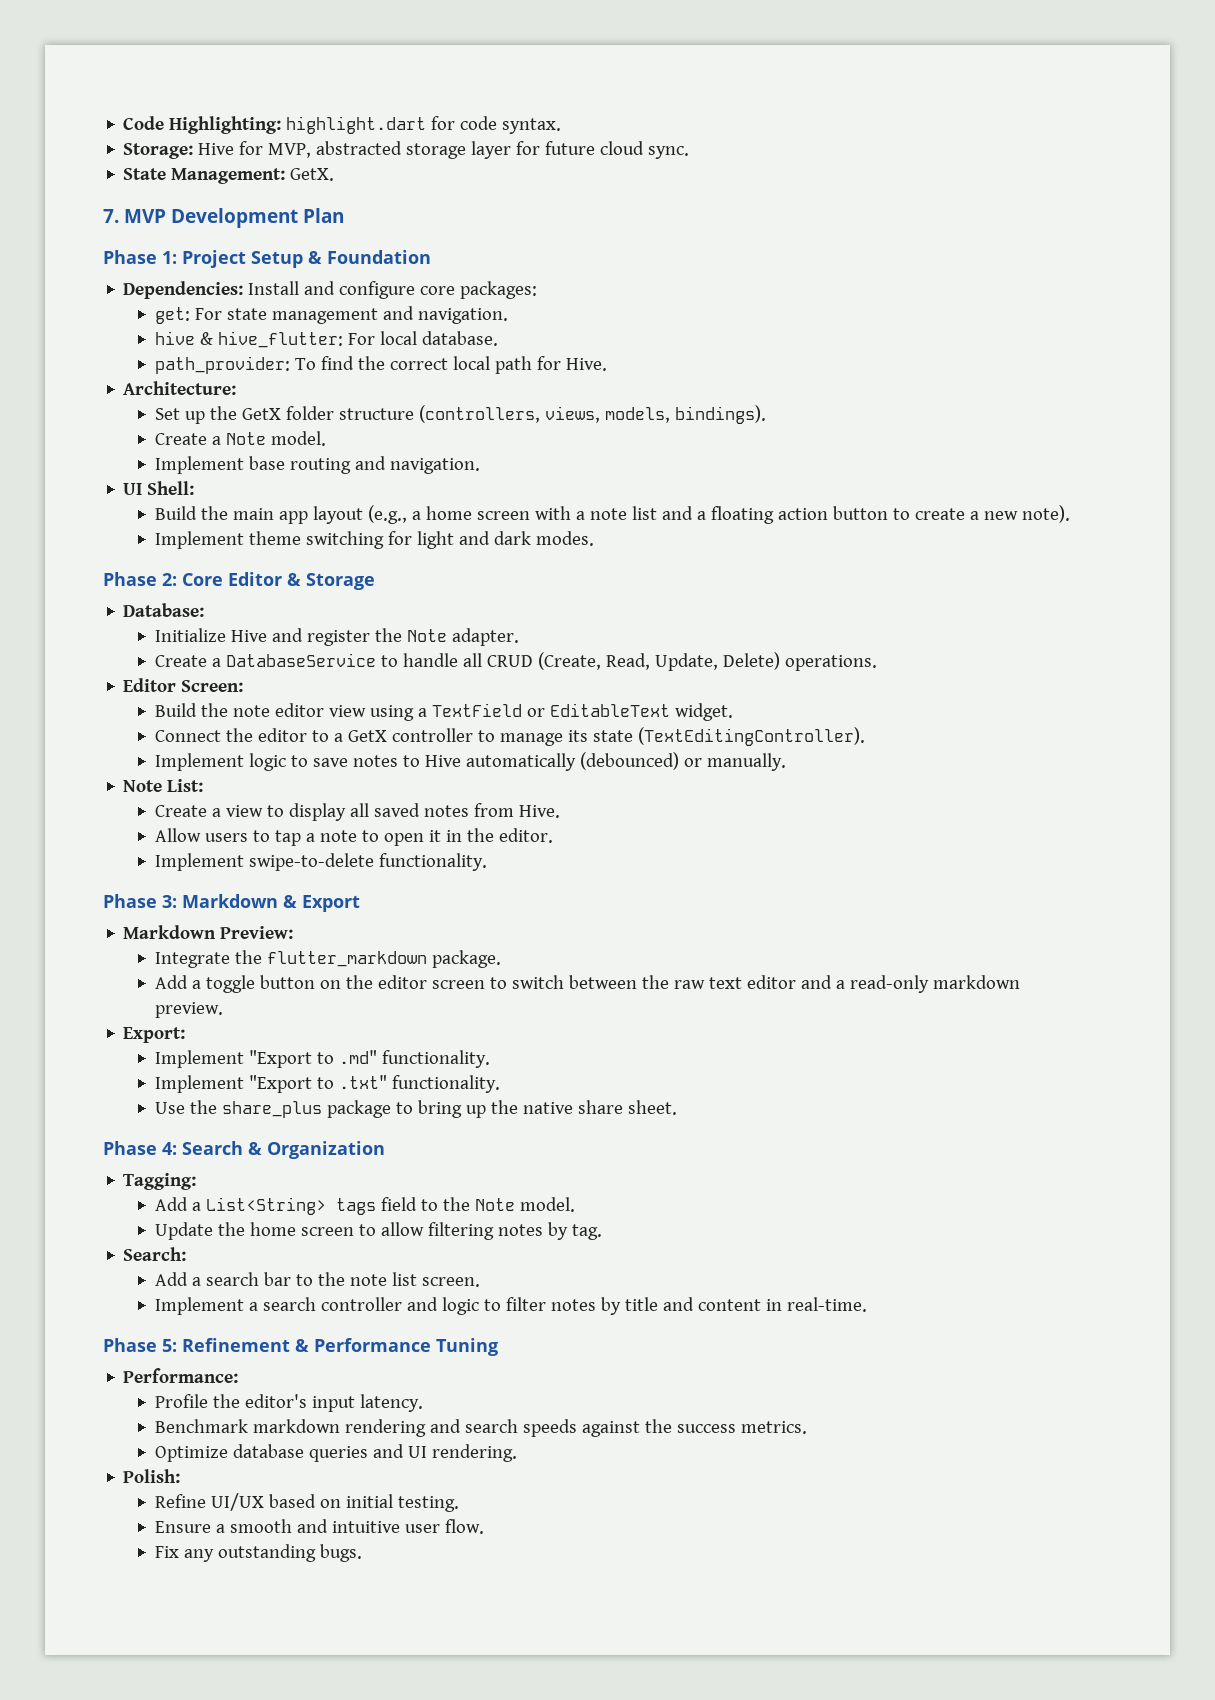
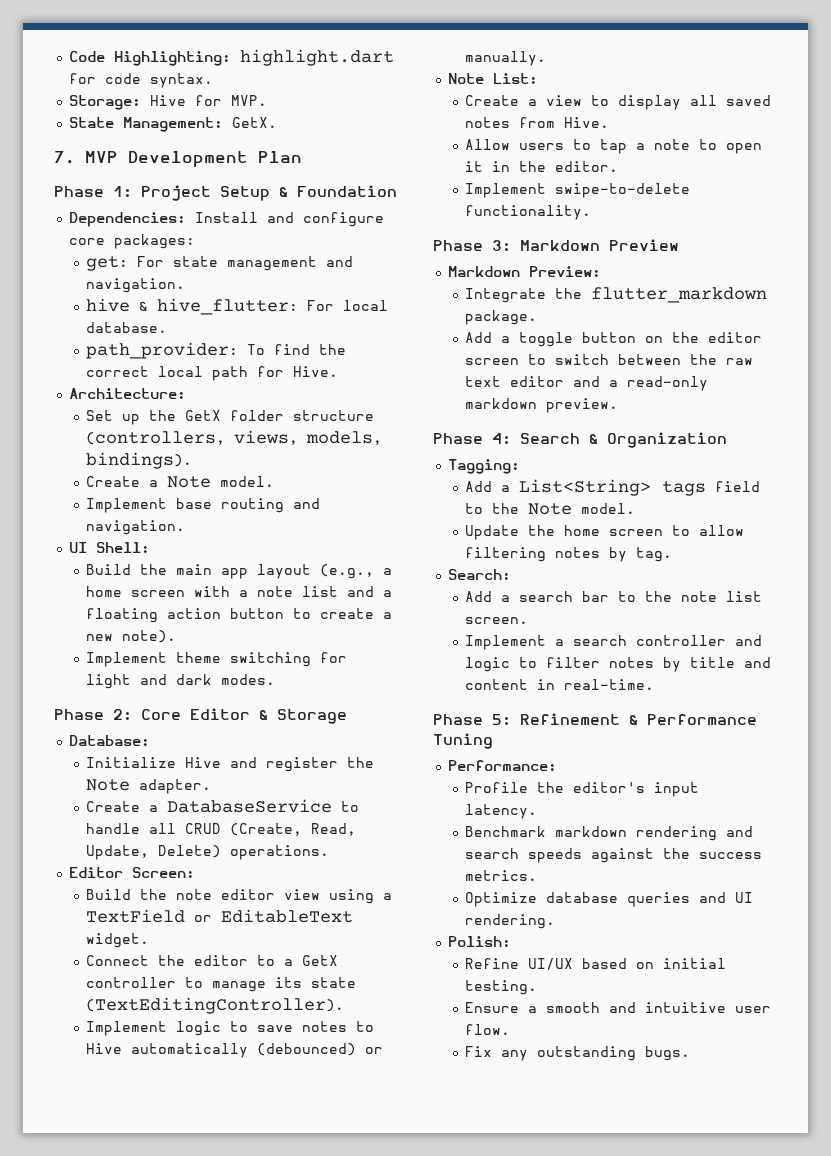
[268,141,690,159] MVP, abstracted storage layer for future cloud sync. -> [231,95,268,106] MVP.
[283,895,360,912] & Export -> [609,239,679,251] Preview
[123,1027,186,1043] [154,1050,490,1068] [154,1075,500,1093] [154,1100,677,1118] // Export: // Implement "Export to .md" functionality. // Implement "Export to .txt" functionality. // Use the share_plus package to bring up the native share sheet. -> (619, 405) none

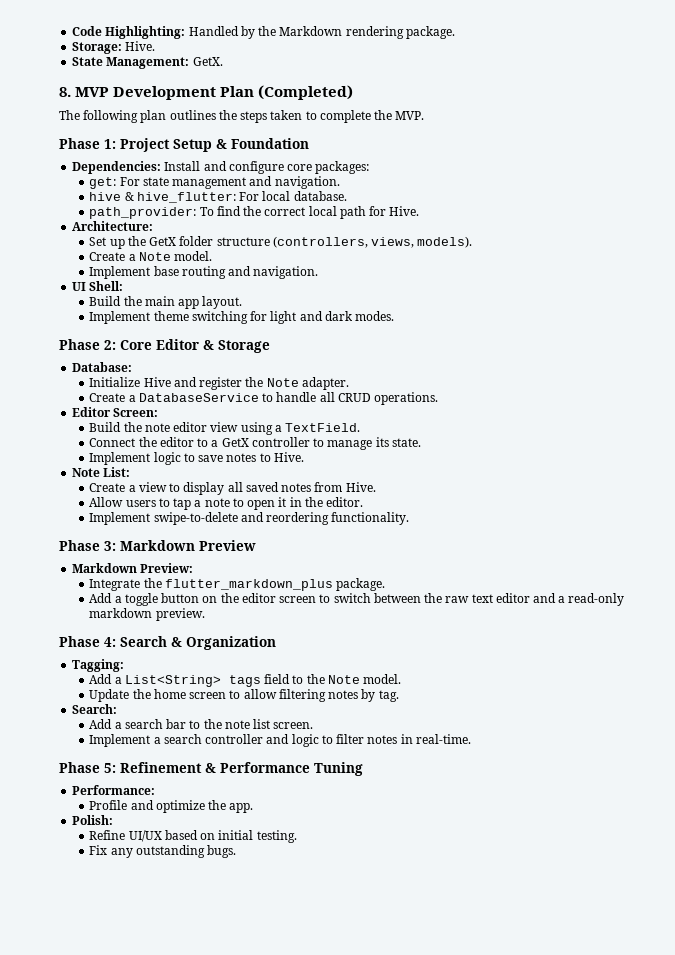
[240,49,395,66] [69,73,214,88] [69,95,268,110] highlight.dart for code syntax. // Storage: Hive for MVP. -> [188,26,455,39] [72,41,156,54] Handled by the Markdown rendering package. // Storage: Hive.
[54,151,75,164] 7. -> [59,87,71,97] 8.
(302, 157) none -> [258,85,354,100] [59,110,425,123] (Completed) // The following plan outlines the steps taken to complete the MVP.
[306,431,383,445] [86,452,193,469] models, bindings). -> [417,236,473,248] models).
[257,564,393,579] [86,586,393,597] [86,608,393,623] [86,630,177,643] layout (e.g., a home screen with a note list and a floating action button to create a new note). -> [202,296,243,309] layout.
[230,823,357,836] [86,845,222,860] (Create, Read, Update, Delete) -> (371, 397) none
[86,909,354,923] [86,933,150,948] TextField or EditableText widget. -> [285,423,361,432] TextField.
[311,977,357,988] [86,997,345,1014] state (TextEditingController). -> [391,438,421,447] state.
[86,1043,384,1058] [465,51,547,66] Hive automatically (debounced) or manually. -> [273,452,304,462] Hive.
(691, 190) none -> [240,512,330,525] and reordering
[591,287,768,303] flutter_markdown -> [164,579,333,591] flutter_markdown_plus
[663,657,772,672] [465,679,529,690] by title and content -> (398, 739) none
[537,782,700,797] [465,804,538,819] [465,826,754,841] [465,848,763,863] [465,870,538,881] [465,892,754,907] [465,914,556,929] the editor's input latency. // Benchmark markdown rendering and search speeds against the success metrics. // Optimize database queries and UI rendering. -> [130,800,254,813] and optimize the app.
[465,1002,772,1013] [465,1024,511,1035] // Ensure a smooth and intuitive user flow. -> (297, 836) none

